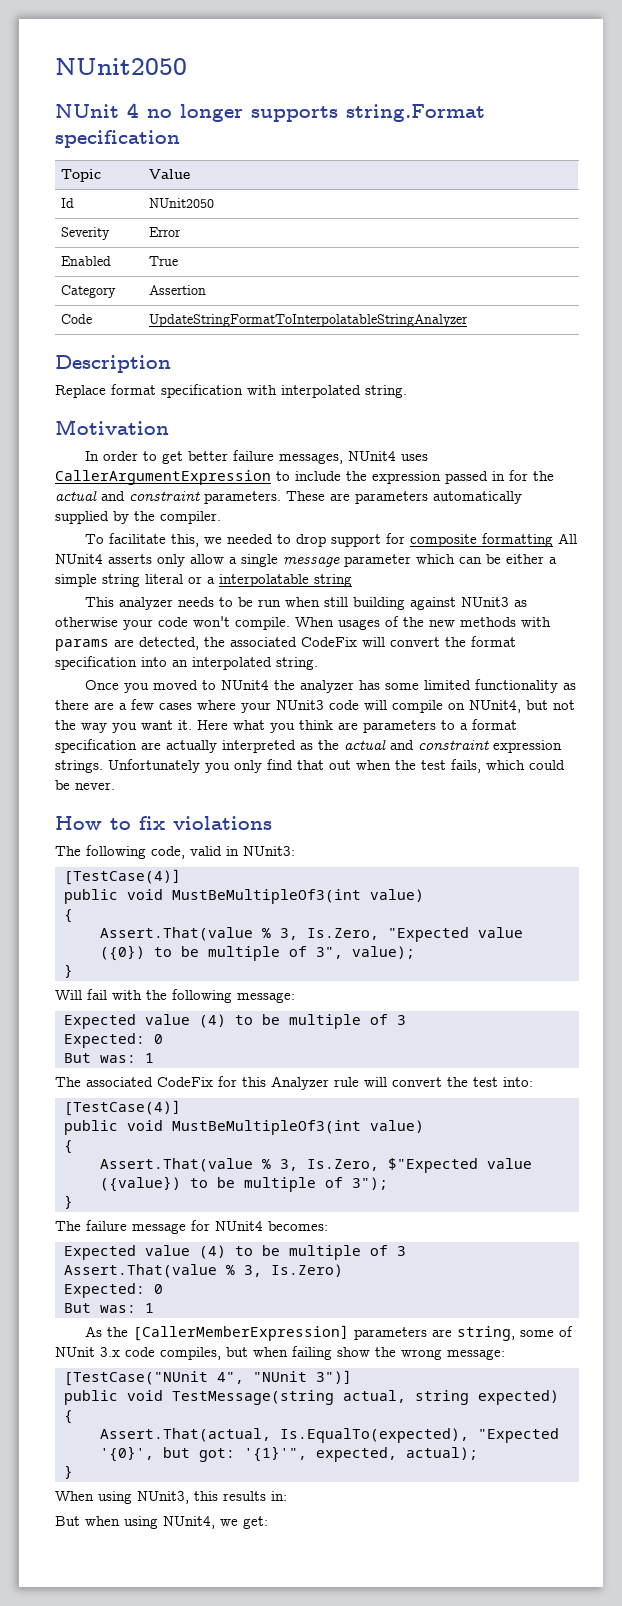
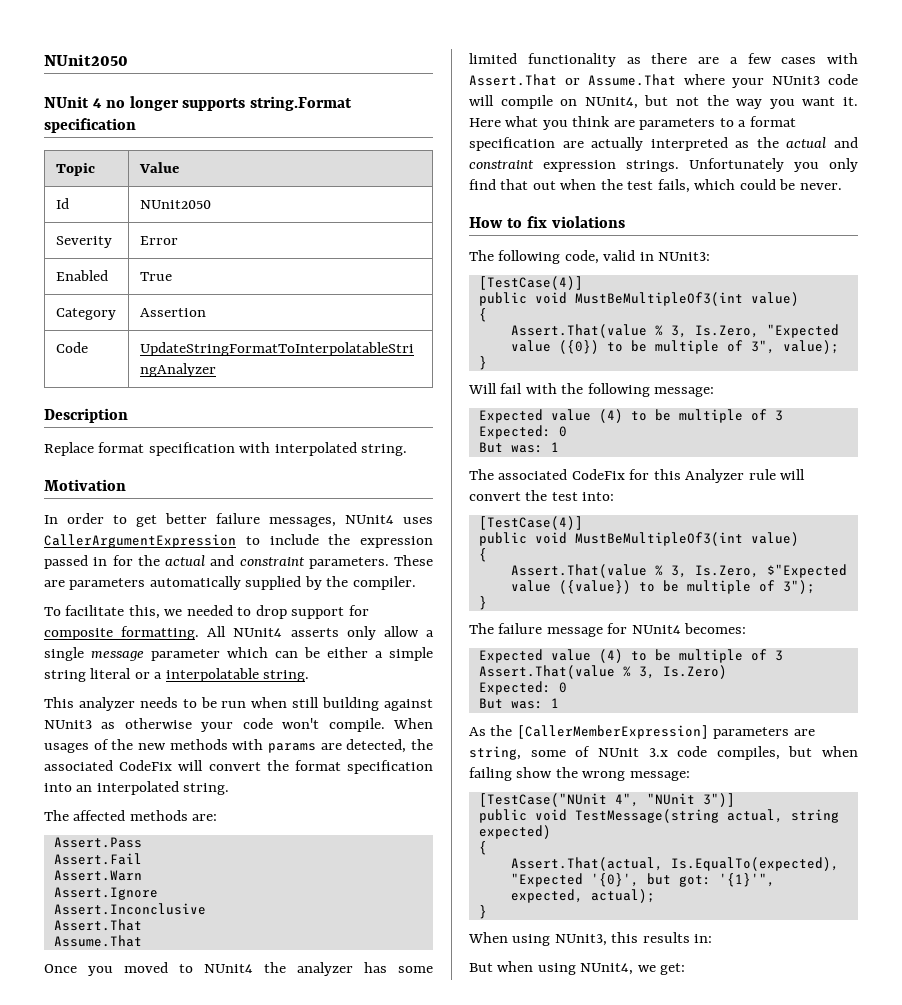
[481,533,553,547] formatting -> [121,626,200,640] formatting.
[314,574,352,587] string -> [263,670,310,682] string.
(318, 663) none -> [44,810,218,821] [53,837,142,848] [53,853,142,865] [53,870,142,881] [53,887,158,900] [53,903,206,915] [53,919,142,931] [53,935,142,947] // The affected methods are: // Assert.Pass // Assert.Fail // Assert.Warn // Assert.Ignore // Assert.Inconclusive // Assert.That // Assume.That
(192, 706) none -> [827,53,858,64] [469,74,676,86] with Assert.That or Assume.That

